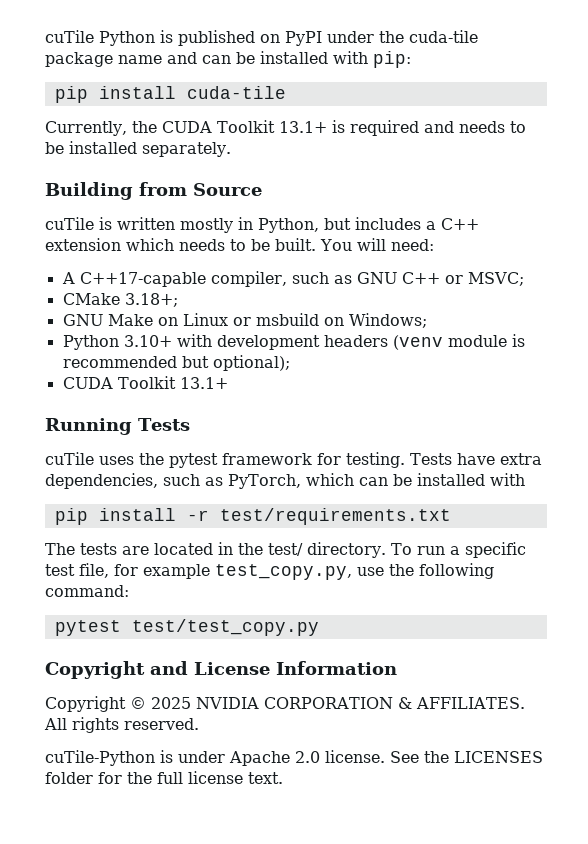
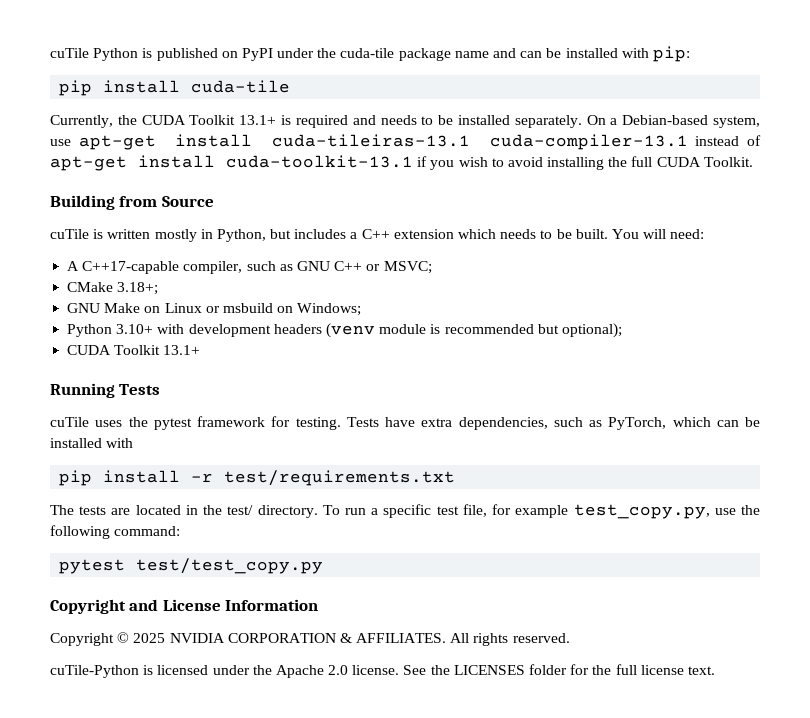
(231, 149) none -> [586,115,760,128] [50,134,761,150] [50,155,753,171] On a Debian-based system, use apt-get install cuda-tileiras-13.1 cuda-compiler-13.1 instead of apt-get install cuda-toolkit-13.1 if you wish to avoid installing the full CUDA Toolkit.
[178,751,225,763] under -> [157,665,272,675] licensed under the

